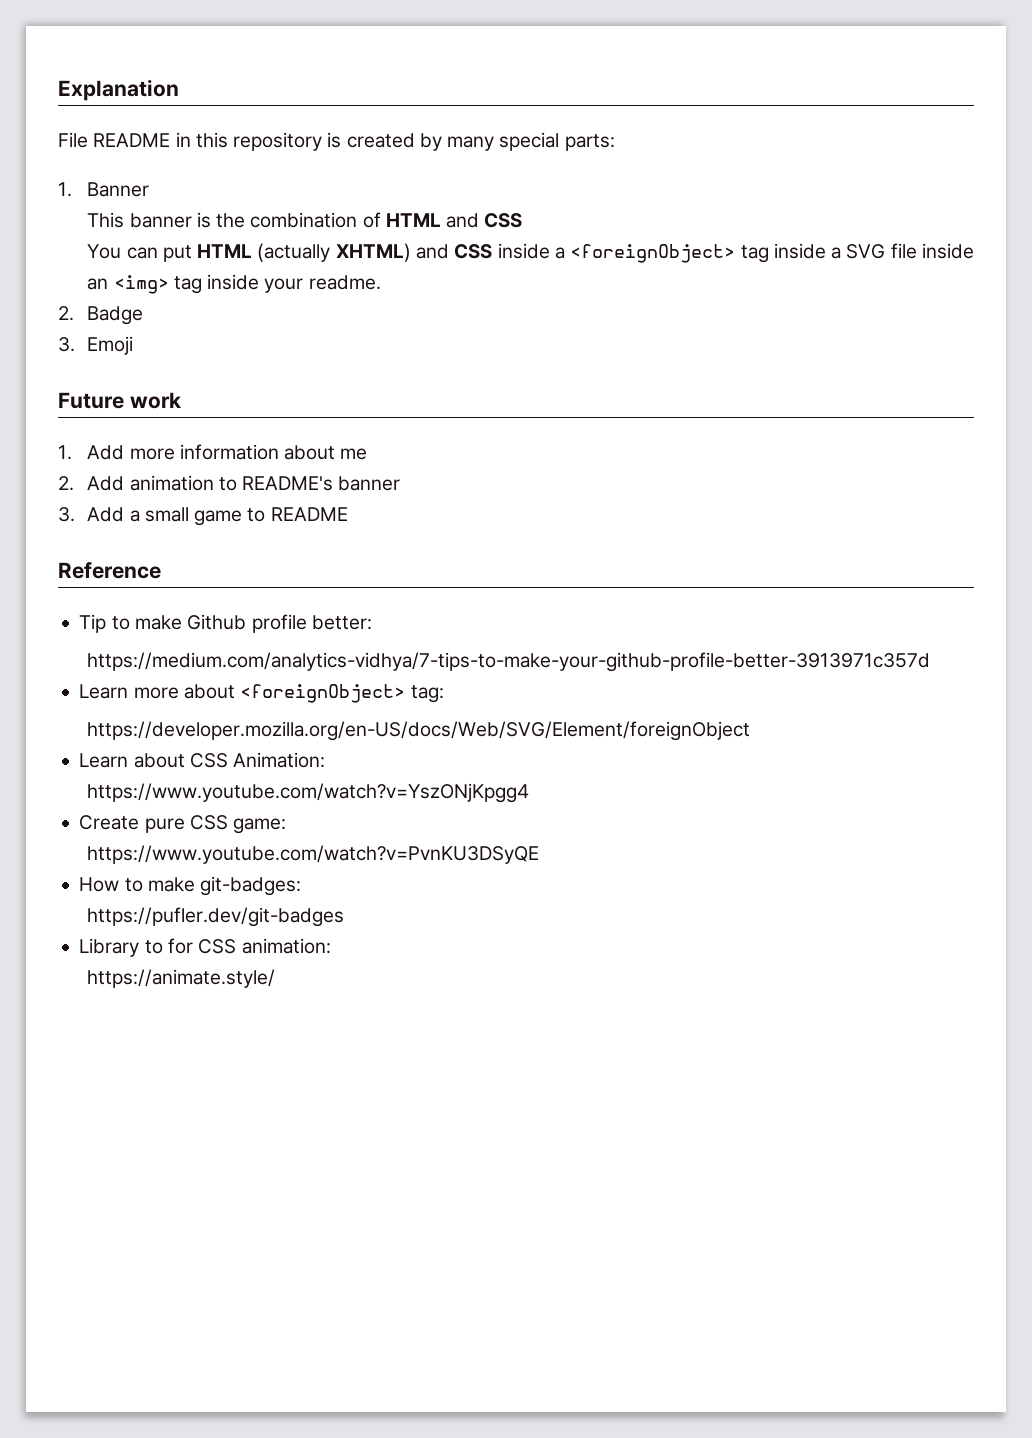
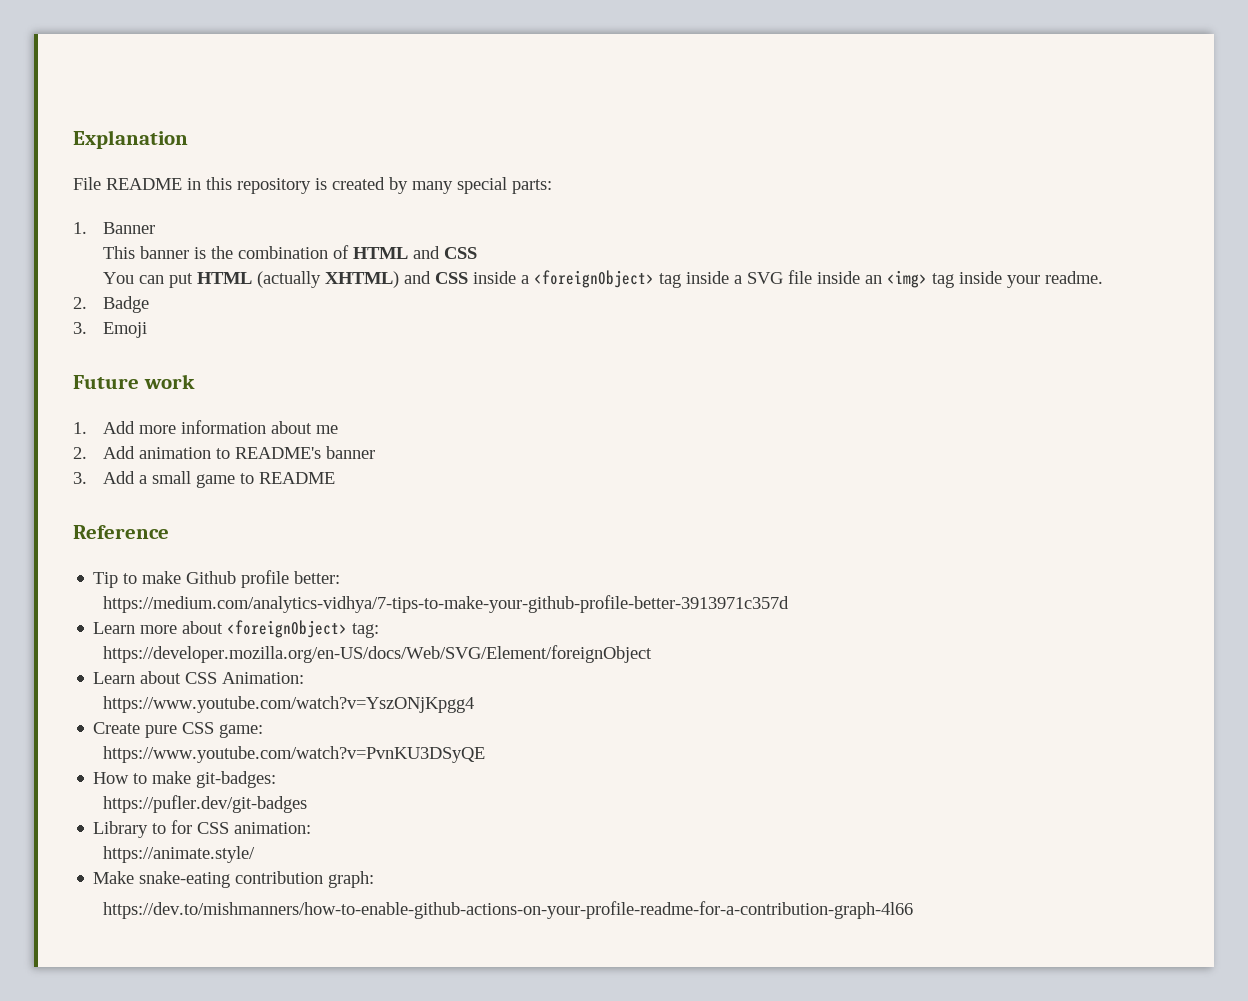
(276, 978) none -> [93,871,375,888] [103,901,914,919] // Make snake-eating contribution graph: // https://dev.to/mishmanners/how-to-enable-github-actions-on-your-profile-readme-for-a-contribution-graph-4l66

